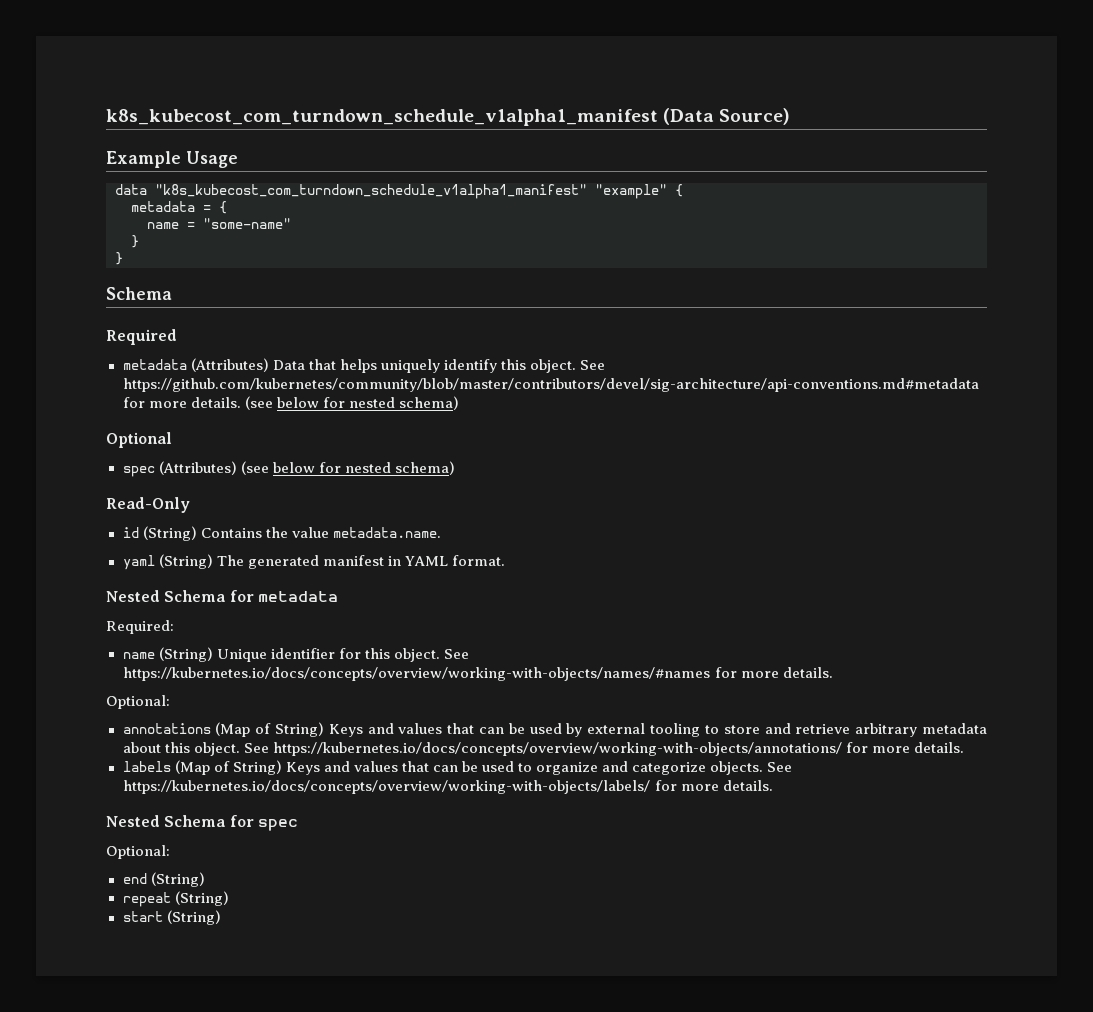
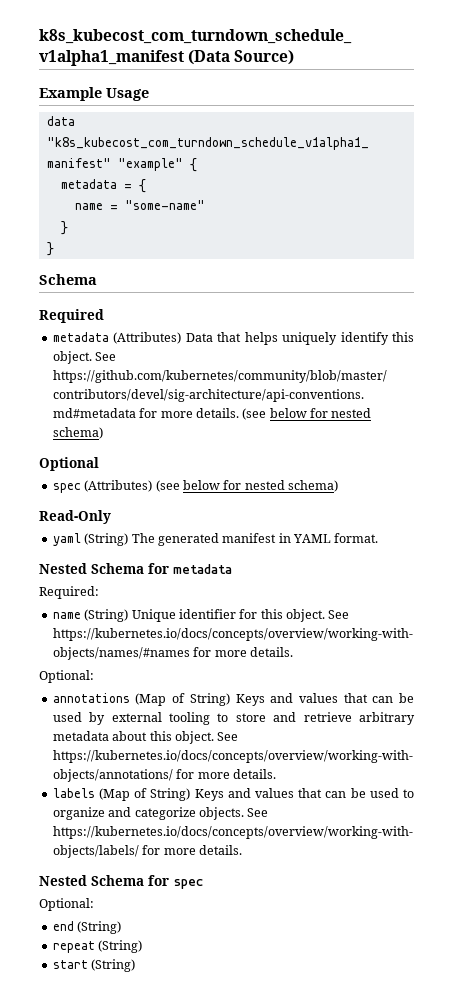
[122,526,441,541] // id (String) Contains the value metadata.name. -> (111, 517) none

